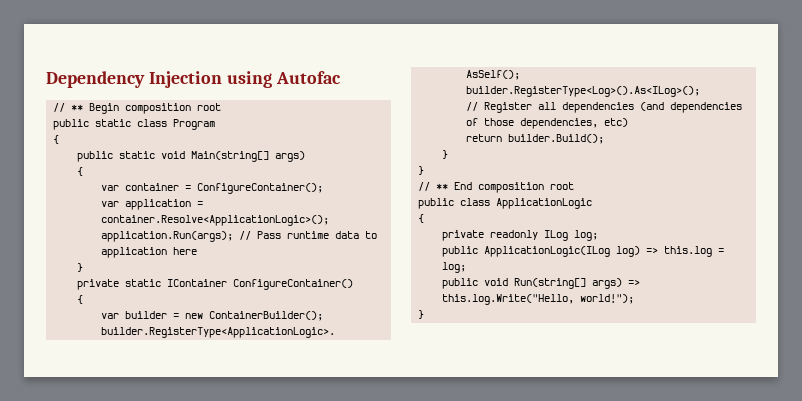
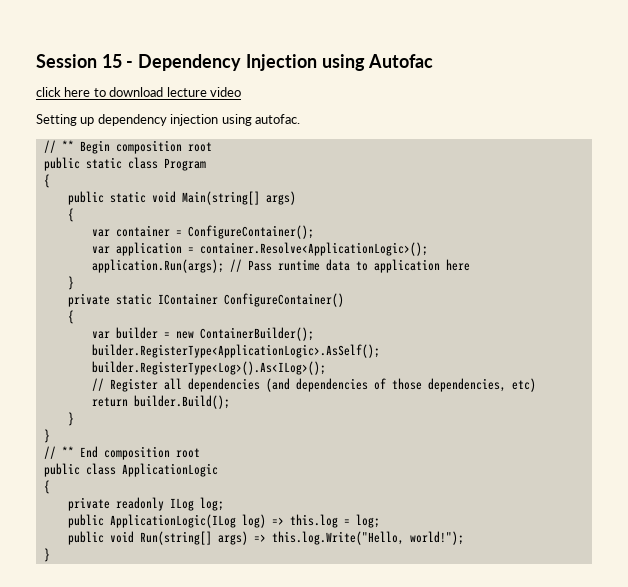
(46, 79) none -> [36,54,134,68] Session 15 -
(341, 77) none -> [36,87,241,97] [36,114,300,126] // click here to download lecture video // Setting up dependency injection using autofac.

